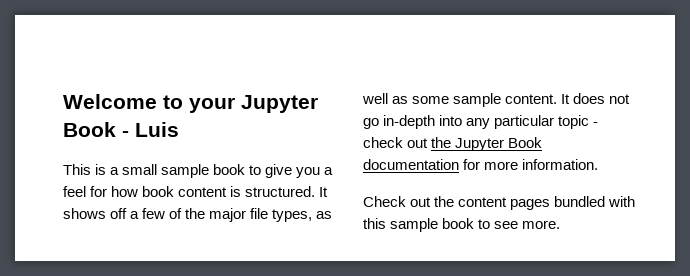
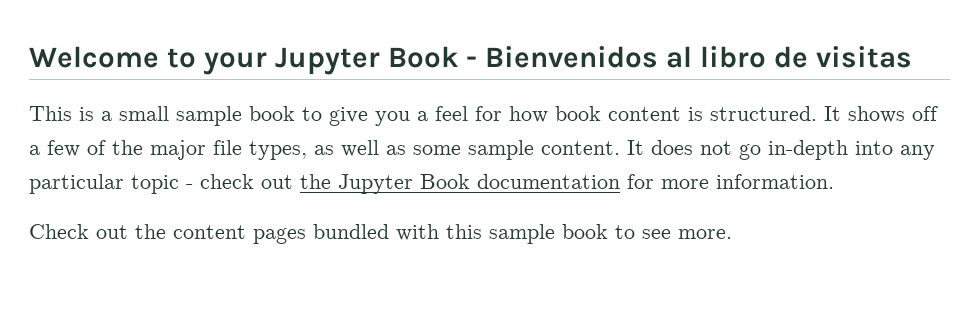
[135,122,179,137] Luis -> [484,46,912,68] Bienvenidos al libro de visitas

